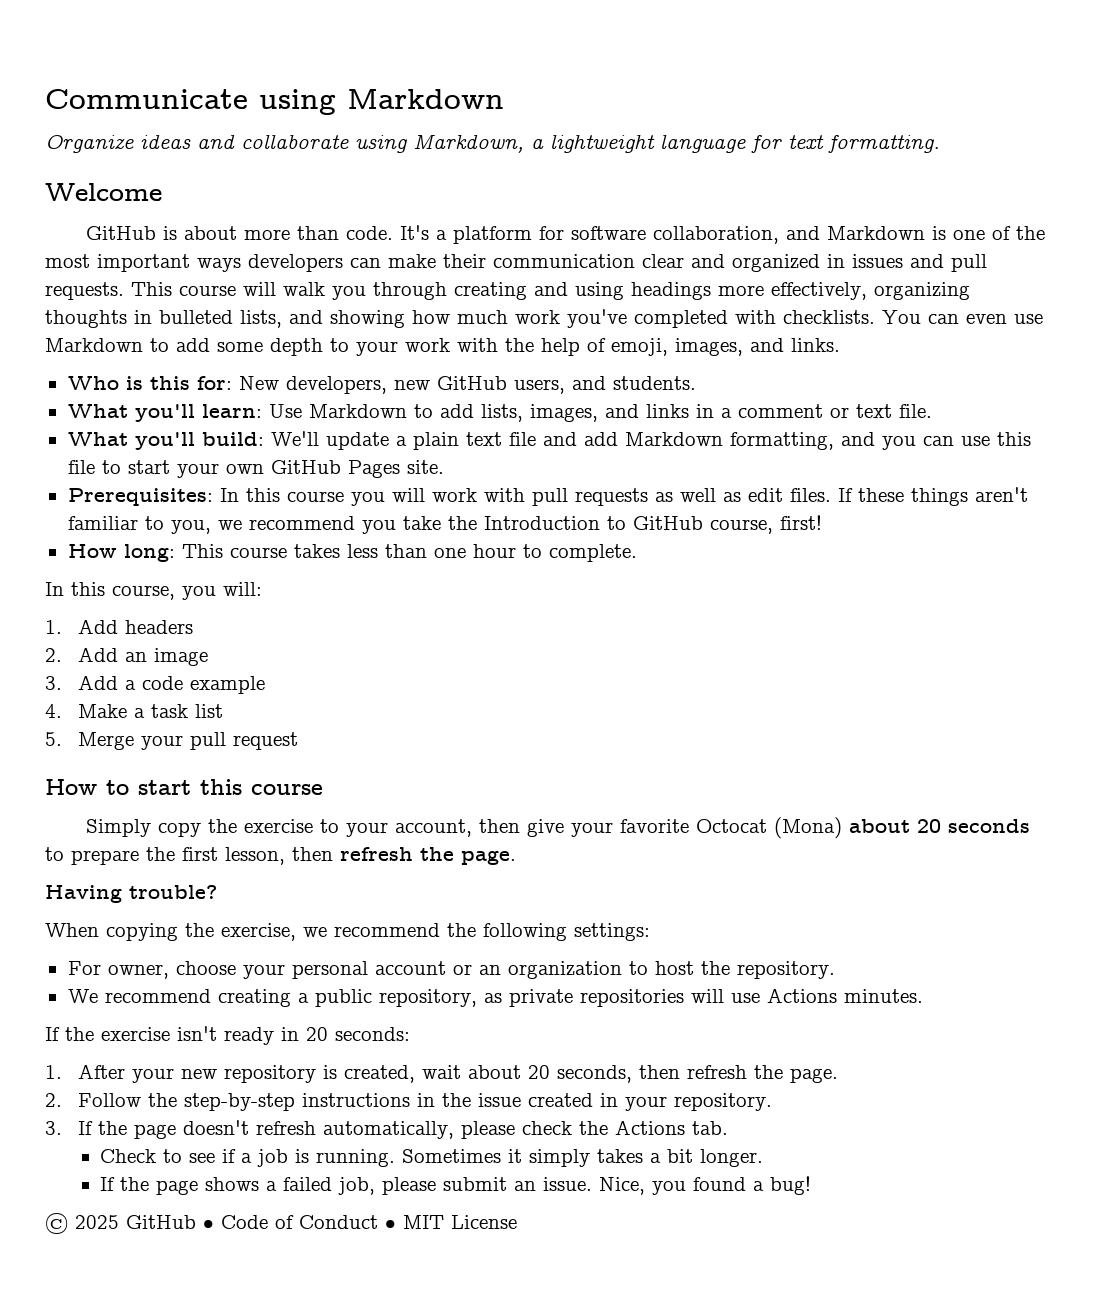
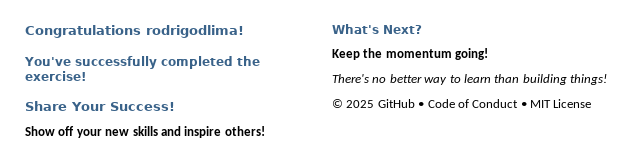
[45,89,504,115] [45,134,940,153] [45,183,162,201] [85,225,1045,244] [45,254,987,272] [45,282,970,300] [45,309,1043,328] [45,338,840,356] [67,376,696,394] [67,404,932,422] [67,431,1031,450] [67,460,444,478] [67,487,1028,506] [67,515,822,534] [67,544,637,562] [45,582,262,600] [45,619,193,634] [45,647,208,666] [45,675,265,694] [45,704,223,718] [45,732,298,750] [45,779,323,795] [85,817,1030,839] [45,847,516,865] [45,885,217,903] [45,923,650,941] [67,961,835,979] [67,988,923,1007] [45,1026,410,1045] [45,1064,838,1083] [45,1093,772,1111] [45,1120,728,1139] [100,1149,764,1167] [100,1176,812,1195] Communicate using Markdown // Organize ideas and collaborate using Markdown, a lightweight language for text formatting. // Welcome // GitHub is about more than code. It's a platform for software collaboration, and Markdown is one of the most important ways developers can make their communication clear and organized in issues and pull requests. This course will walk you through creating and using headings more effectively, organizing thoughts in bulleted lists, and showing how much work you've completed with checklists. You can even use Markdown to add some depth to your work with the help of emoji, images, and links. // Who is this for: New developers, new GitHub users, and students. // What you'll learn: Use Markdown to add lists, images, and links in a comment or text file. // What you'll build: We'll update a plain text file and add Markdown formatting, and you can use this file to start your own GitHub Pages site. // Prerequisites: In this course you will work with pull requests as well as edit files. If these things aren't familiar to you, we recommend you take the Introduction to GitHub course, first! // How long: This course takes less than one hour to complete. // In this course, you will: // 1. Add headers // 2. Add an image // 3. Add a code example // 4. Make a task list // 5. Merge your pull request // How to start this course // Simply copy the exercise to your account, then give your favorite Octocat (Mona) about 20 seconds to prepare the first lesson, then refresh the page. // Having trouble? // When copying the exercise, we recommend the following settings: // For owner, choose your personal account or an organization to host the repository. // We recommend creating a public repository, as private repositories will use Actions minutes. // If the exercise isn't ready in 20 seconds: // 1. After your new repository is created, wait about 20 seconds, then refresh the page. // 2. Follow the step-by-step instructions in the issue created in your repository. // 3. If the page doesn't refresh automatically, please check the Actions tab. // Check to see if a job is running. Sometimes it simply takes a bit longer. // If the page shows a failed job, please submit an issue. Nice, you found a bug! -> [25,25,244,38] [24,56,260,69] [25,71,86,81] [25,101,175,111] [25,126,265,138] [332,24,422,34] [332,48,489,60] [332,74,607,85] Congratulations rodrigodlima! // You've successfully completed the exercise! // Share Your Success! // Show off your new skills and inspire others! // What's Next? // Keep the momentum going! // There's no better way to learn than building things!

